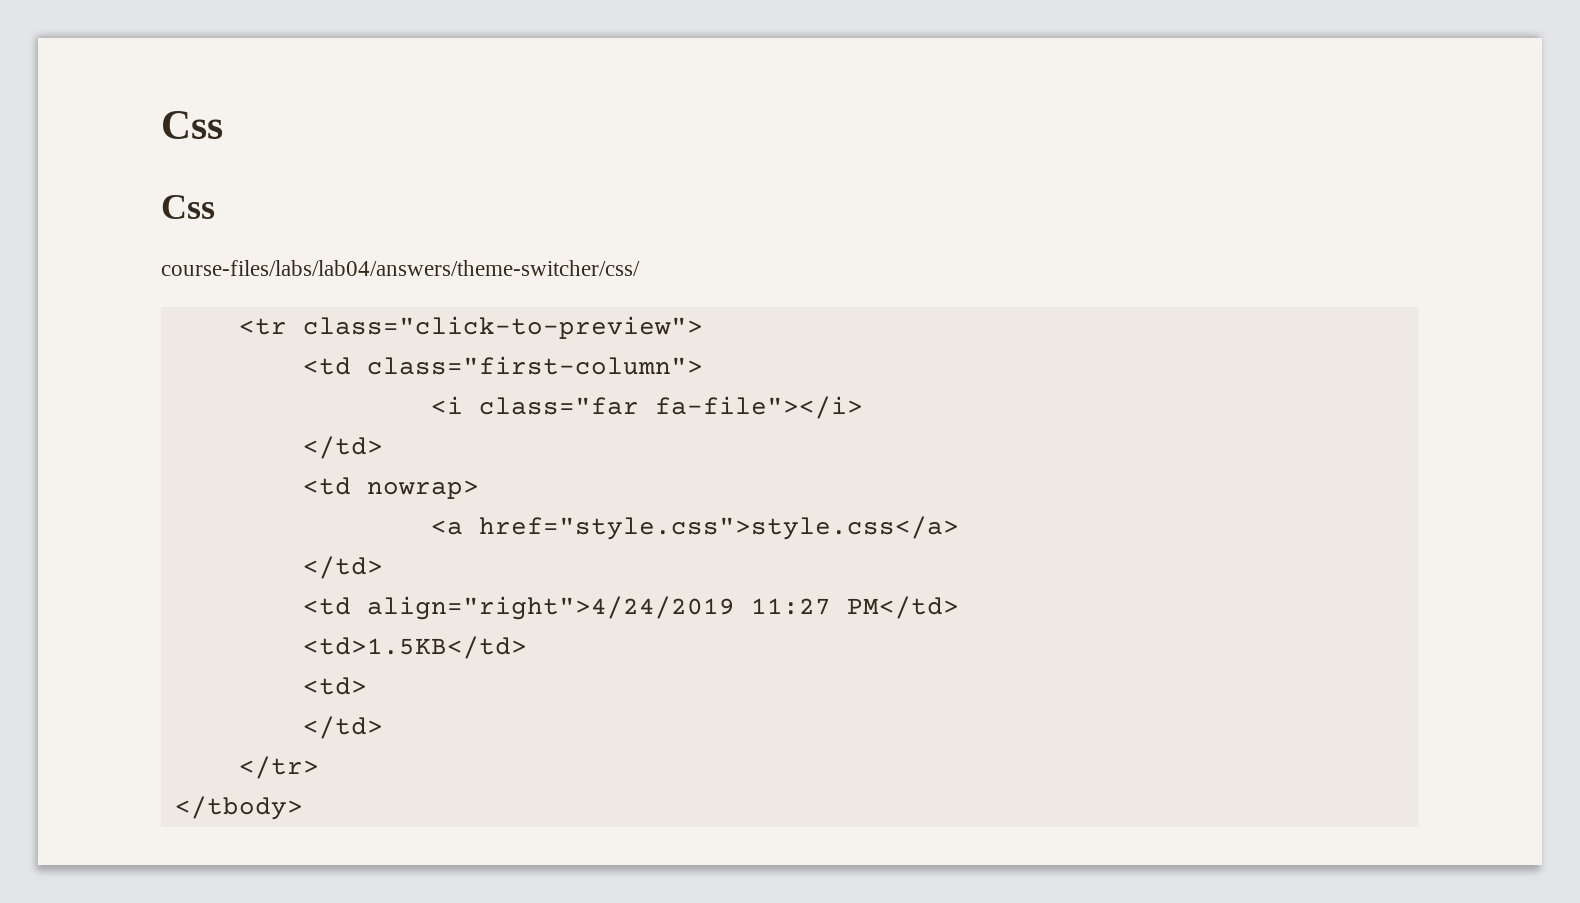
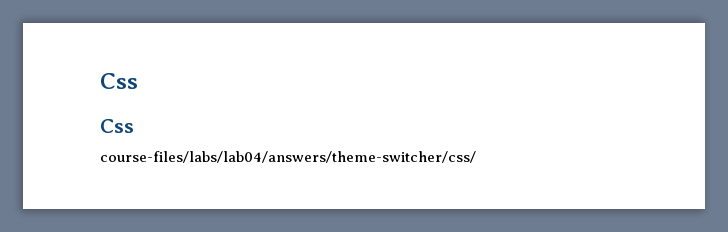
[238,316,703,339] [302,356,703,375] [430,396,863,419] [302,436,383,459] [302,477,479,499] [430,516,959,540] [302,556,383,579] [302,596,959,620] [302,636,527,659] [302,677,367,695] [302,716,383,739] [238,756,319,779] [174,796,303,820] // <tr class="click-to-preview"> // <td class="first-column"> // <i class="far fa-file"></i> // </td> // <td nowrap> // <a href="style.css">style.css</a> // </td> // <td align="right">4/24/2019 11:27 PM</td> // <td>1.5KB</td> // <td> // </td> // </tr> // </tbody> -> (476, 157) none

